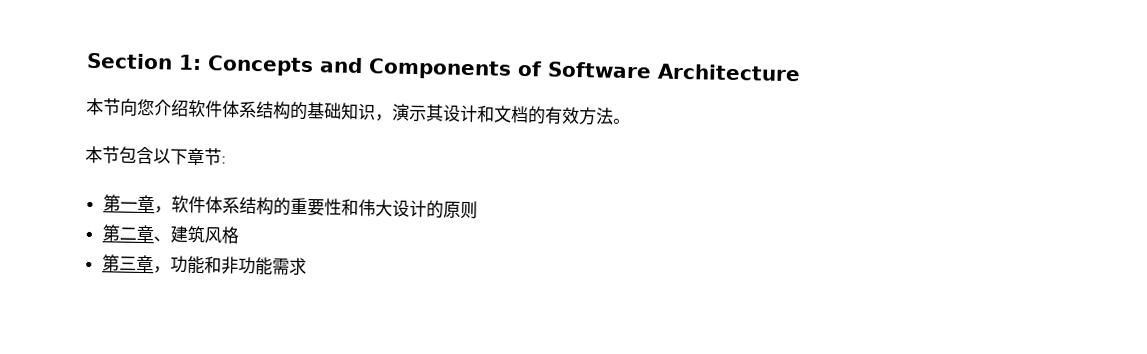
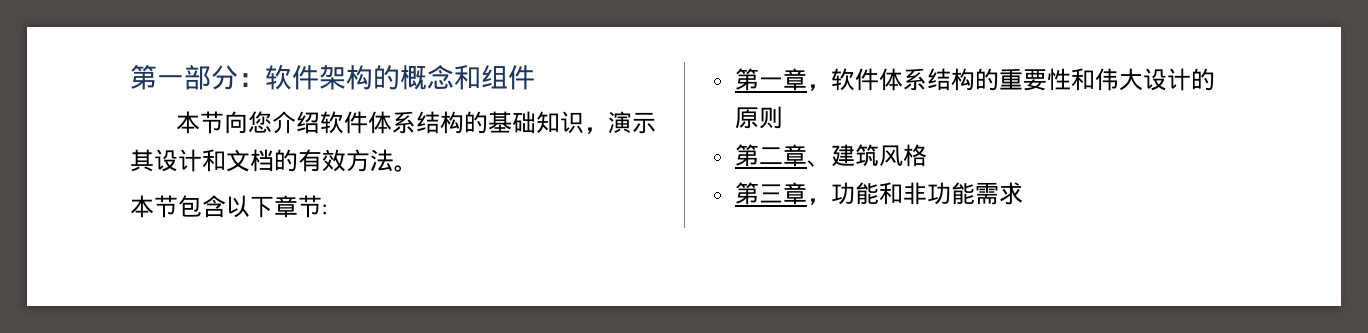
[86,52,801,82] Section 1: Concepts and Components of Software Architecture -> [130,64,535,90] 第一部分：软件架构的概念和组件

